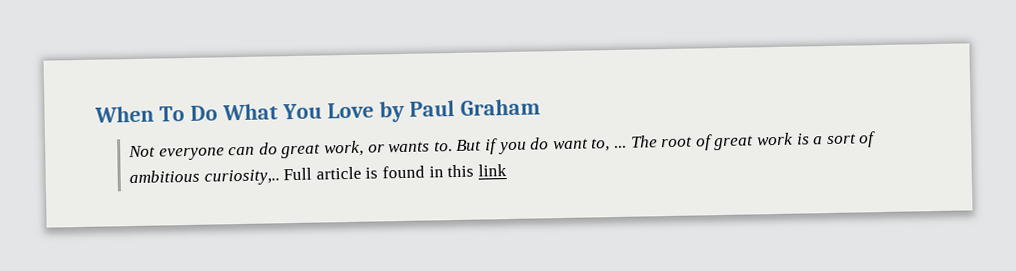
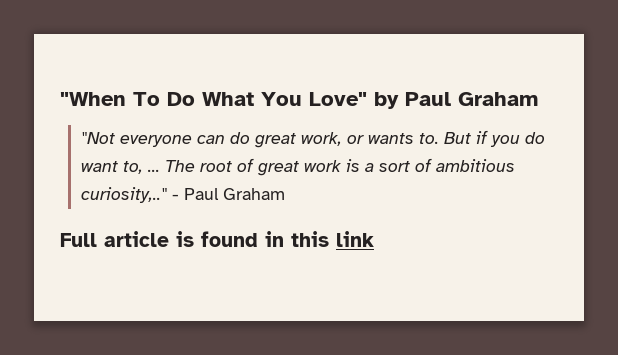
[94,105,154,123] When -> [60,92,126,106] "When
[326,102,374,119] Love -> [309,92,367,106] Love"
[128,145,157,158] Not -> [80,132,115,144] "Not
[203,169,280,186] curiosity,.. -> [80,187,285,203] curiosity,.." - Paul Graham //

